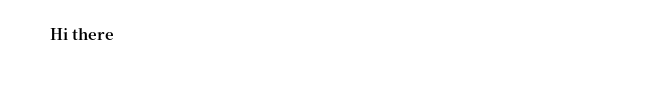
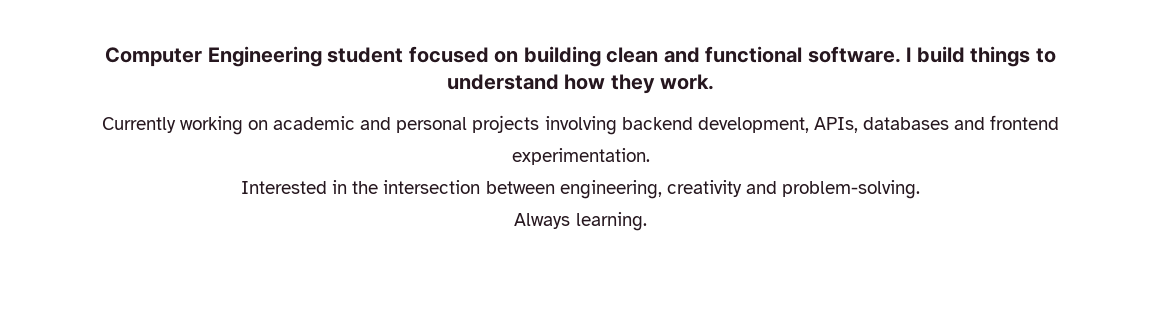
[50,27,115,40] Hi there -> [105,46,1056,67] [446,74,715,94] [101,115,1060,135] [511,148,650,165] [240,180,921,199] [514,212,647,231] Computer Engineering student focused on building clean and functional software. I build things to understand how they work. // Currently working on academic and personal projects involving backend development, APIs, databases and frontend experimentation. // Interested in the intersection between engineering, creativity and problem-solving. // Always learning.

